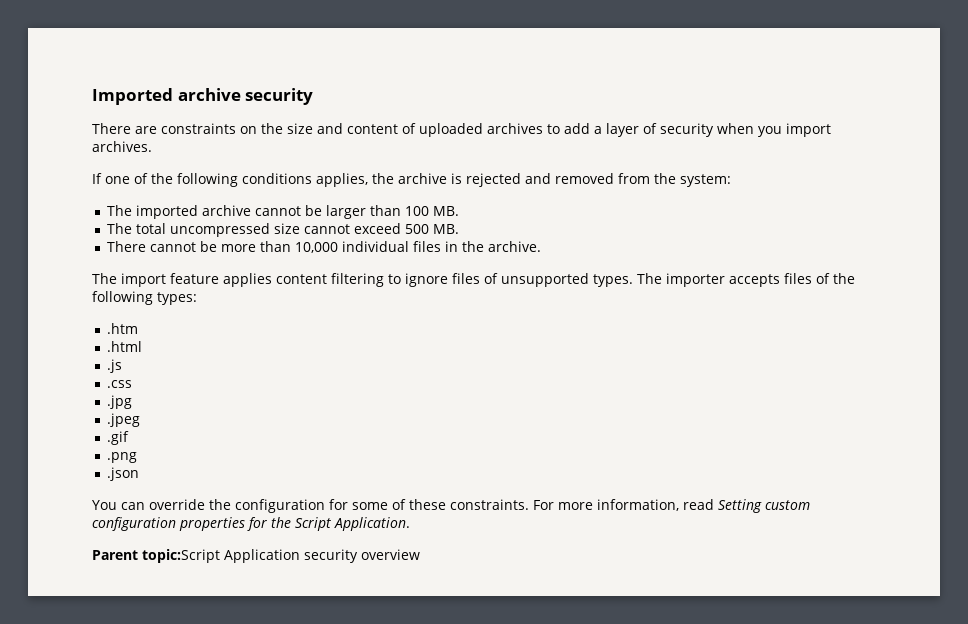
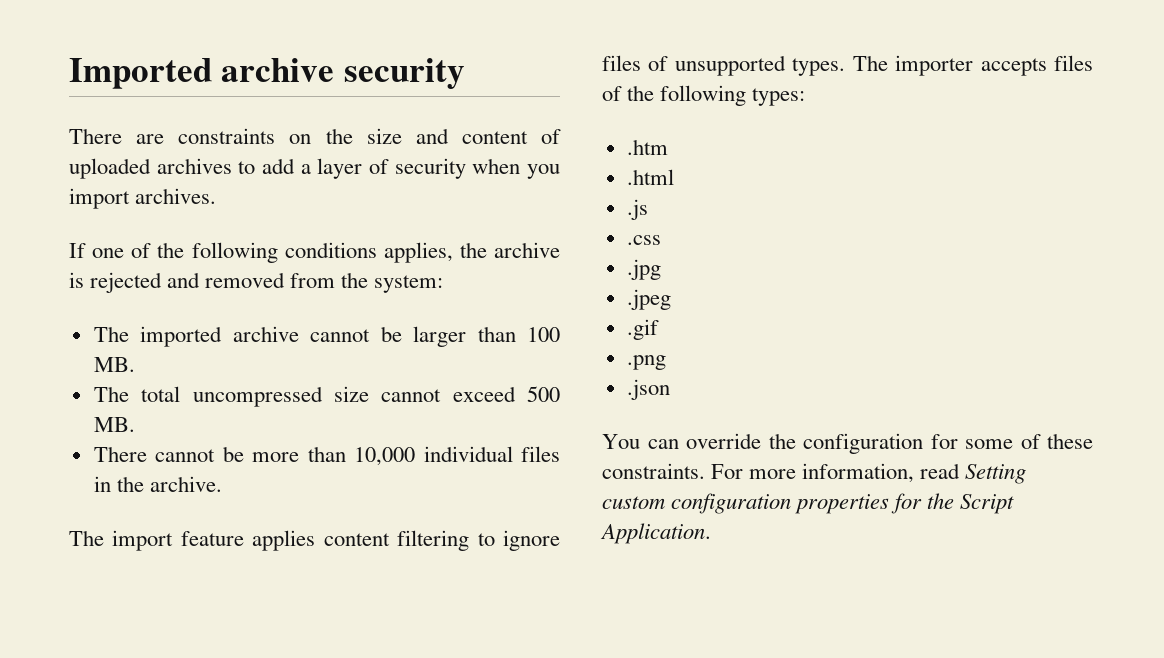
[92,549,420,563] // Parent topic:Script Application security overview -> (711, 533) none

